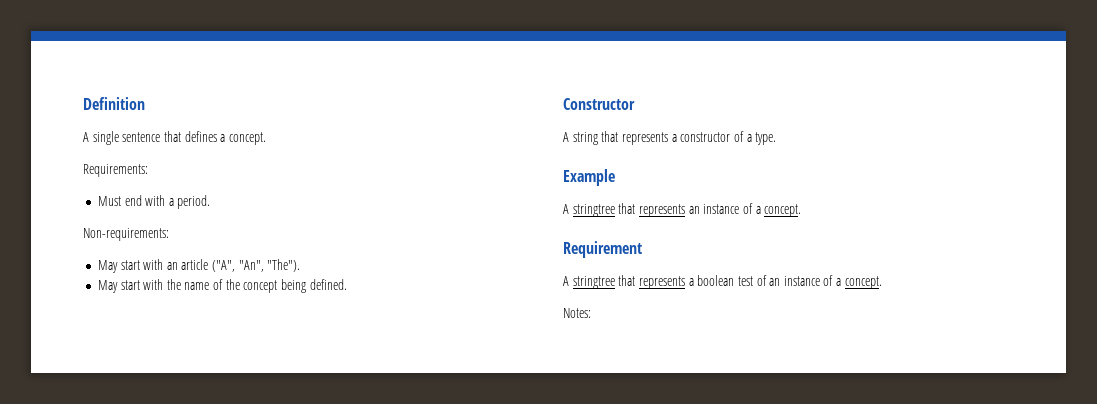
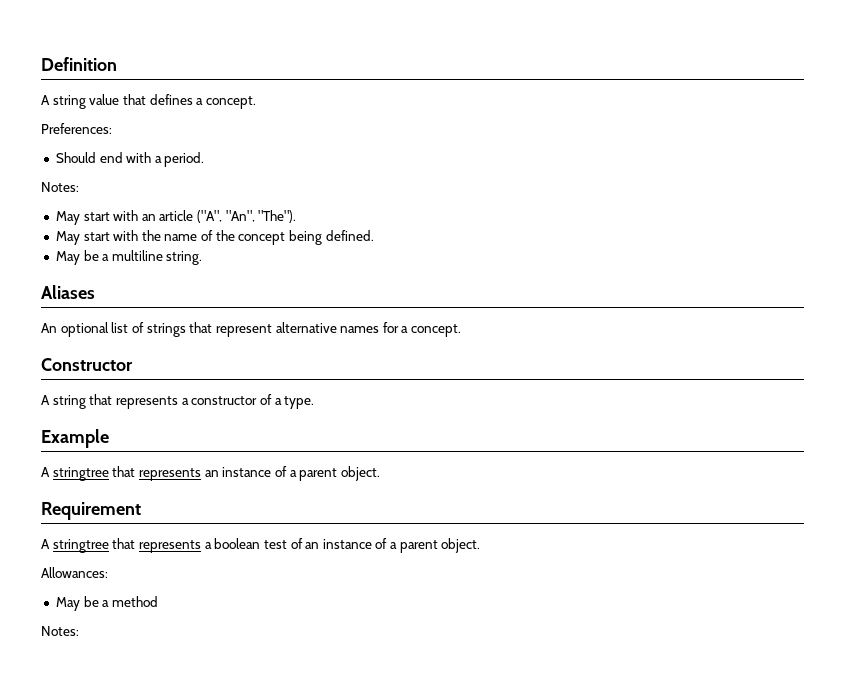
[92,131,161,145] single sentence -> [52,94,120,109] string value
[83,164,148,177] [97,196,121,206] Requirements: // Must -> [41,123,112,134] [55,152,96,163] Preferences: // Should
[83,228,169,241] Non-requirements: -> [41,182,79,192] Notes:
(347, 284) none -> [55,250,203,265] [41,285,95,299] [41,322,462,337] // May be a multiline string. // Aliases // An optional list of strings that represent alternative names for a concept.
[764,204,802,217] concept. -> [299,466,380,481] parent object.
[844,276,882,289] concept. -> [399,538,481,553] [41,567,108,578] [55,596,158,611] parent object. // Allowances: // May be a method

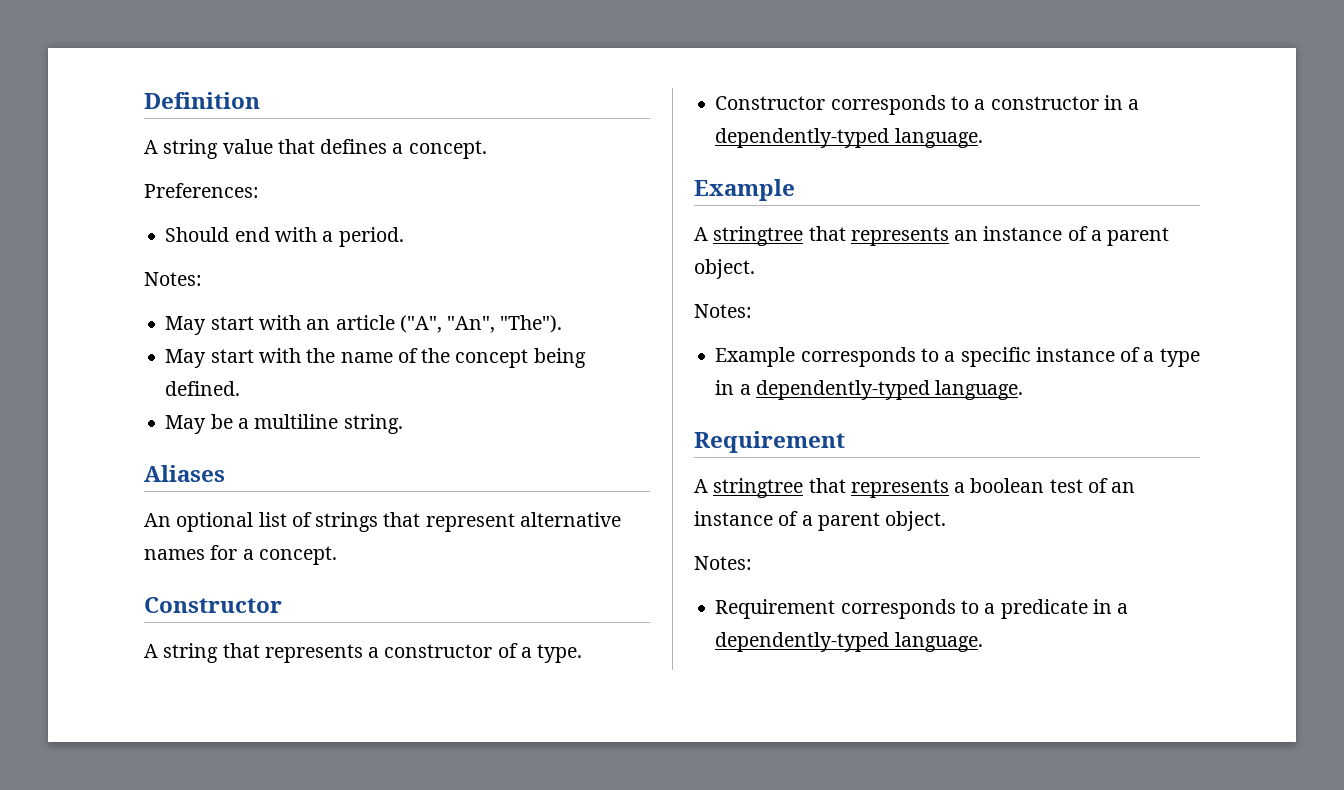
(315, 402) none -> [715,95,1140,115] [715,128,983,148] // Constructor corresponds to a constructor in a dependently-typed language.
(380, 473) none -> [694,304,752,318] [715,347,1200,367] [715,380,1024,400] // Notes: // Example corresponds to a specific instance of a type in a dependently-typed language.
[41,567,108,578] [55,596,158,611] [41,626,79,636] Allowances: // May be a method // Notes: -> [694,556,752,570] [715,599,1129,619] [715,632,983,652] Notes: // Requirement corresponds to a predicate in a dependently-typed language.

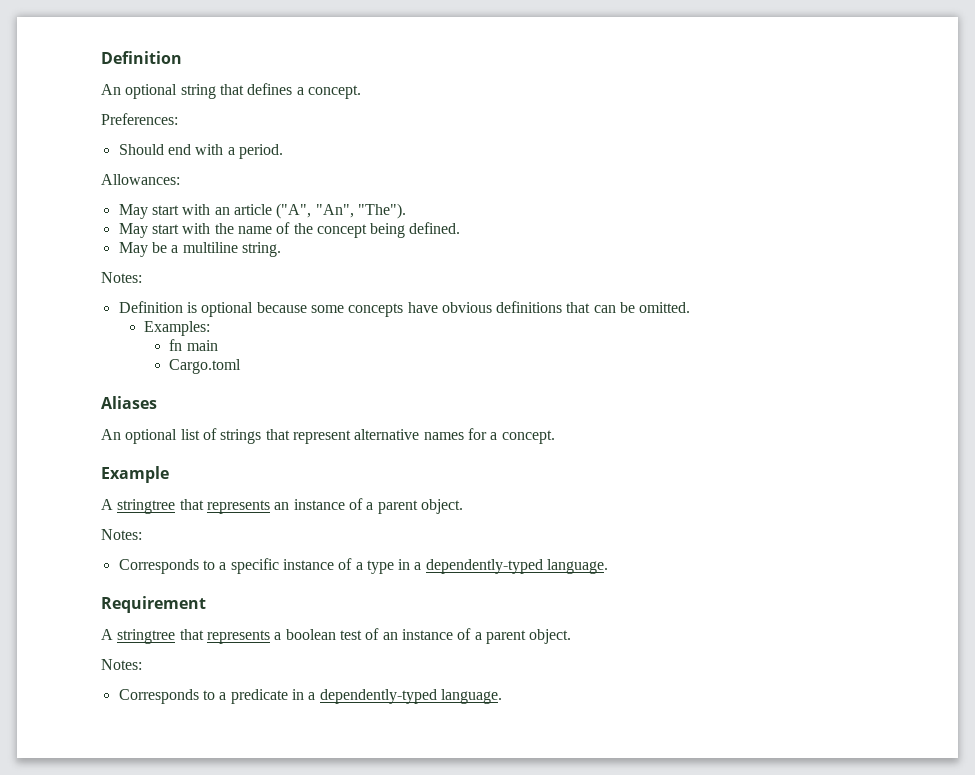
[144,139,273,159] A string value -> [101,84,216,99] An optional string
[144,272,202,286] Notes: -> [101,174,180,185] Allowances:
(403, 424) none -> [101,272,142,283] [118,301,691,317] [144,321,211,336] [169,339,218,351] [169,359,242,374] // Notes: // Definition is optional because some concepts have obvious definitions that can be omitted. // Examples: // fn main // Cargo.toml
[144,597,282,613] [144,643,583,663] [715,95,1140,115] [715,128,983,148] // Constructor // A string that represents a constructor of a type. // Constructor corresponds to a constructor in a dependently-typed language. -> (555, 437) none
[715,347,916,367] Example corresponds -> [118,559,199,574] Corresponds
[715,599,956,619] Requirement corresponds -> [118,689,199,704] Corresponds

